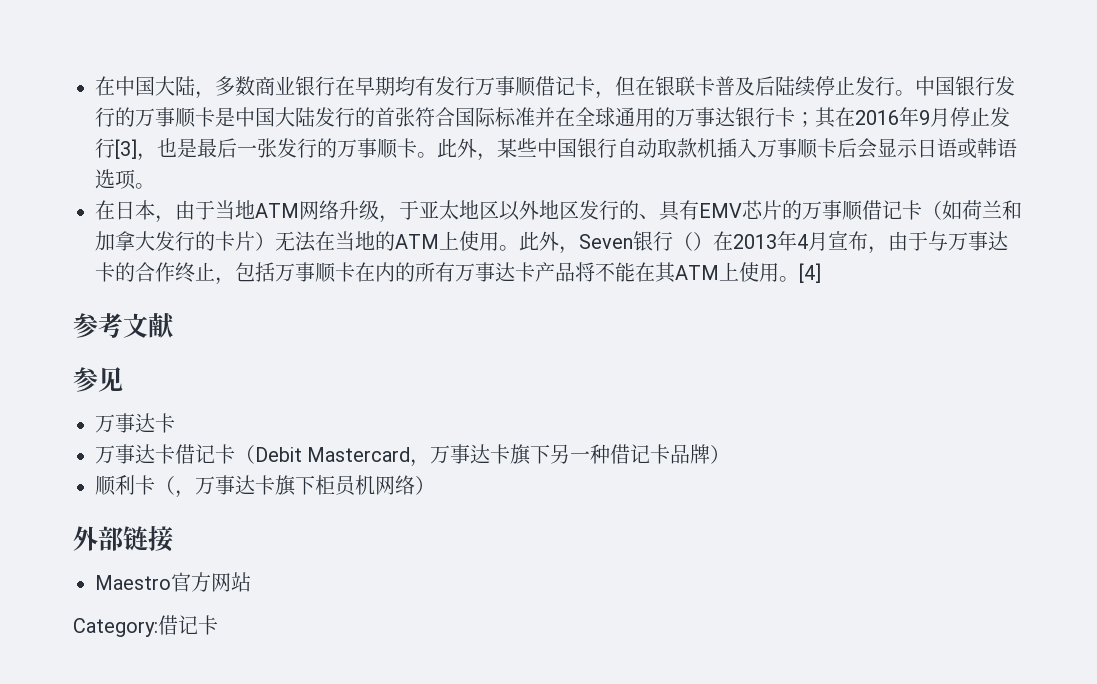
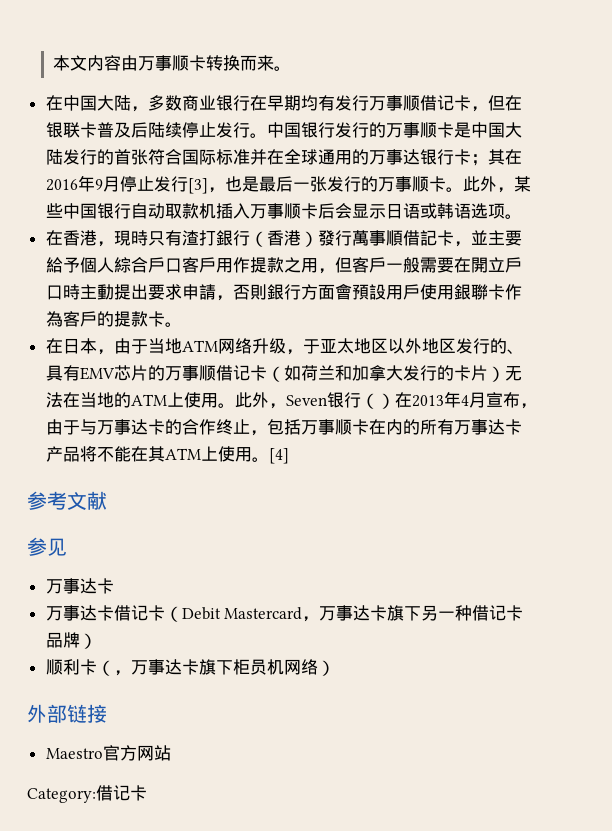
(95, 86) none -> [53,55,292,71] 本文内容由万事顺卡转换而来。 //
(155, 186) none -> [45,230,522,247] [45,257,522,274] [45,283,522,301] [45,311,182,327] // 在香港，現時只有渣打銀行（香港）發行萬事順借記卡，並主要給予個人綜合戶口客戶用作提款之用，但客戶一般需要在開立戶口時主動提出要求申請，否則銀行方面會預設用戶使用銀聯卡作為客戶的提款卡。

